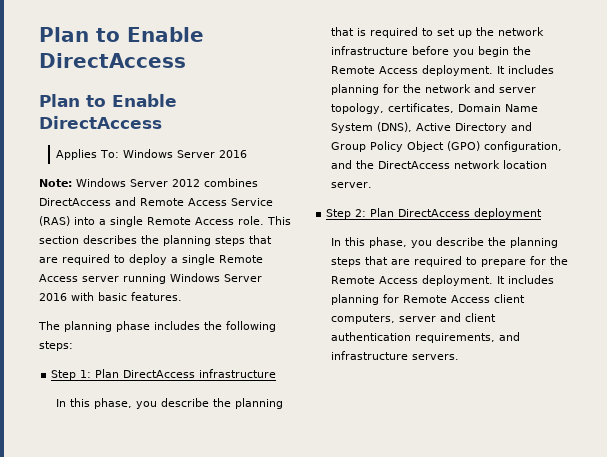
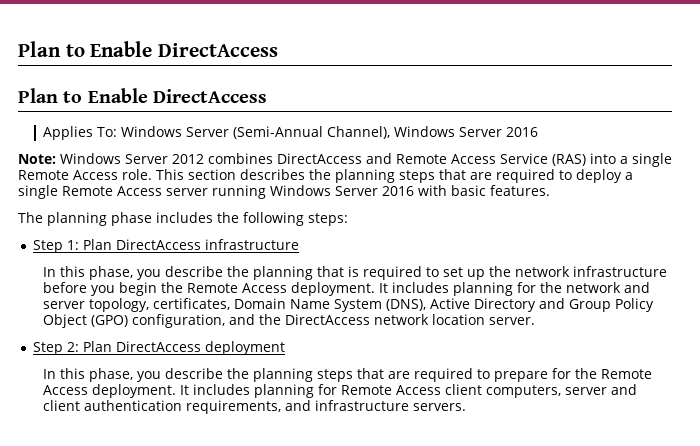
(215, 154) none -> [233,126,503,139] (Semi-Annual Channel), Windows Server

